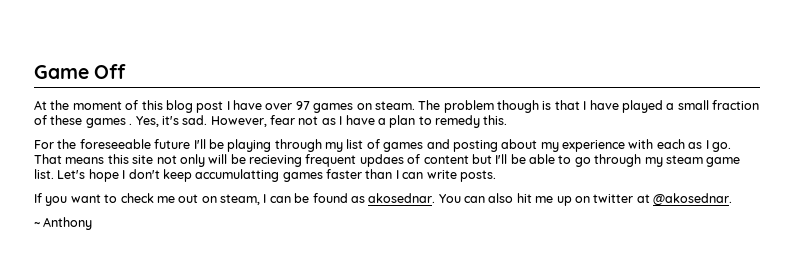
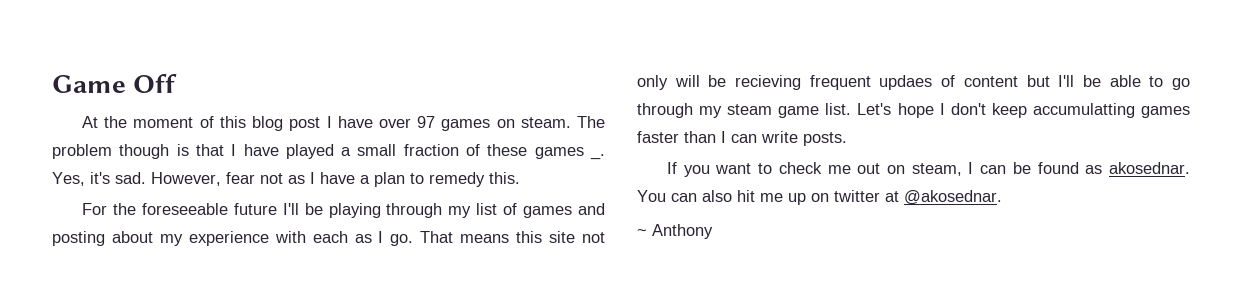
[129,123,133,125] . -> [590,154,606,160] _.

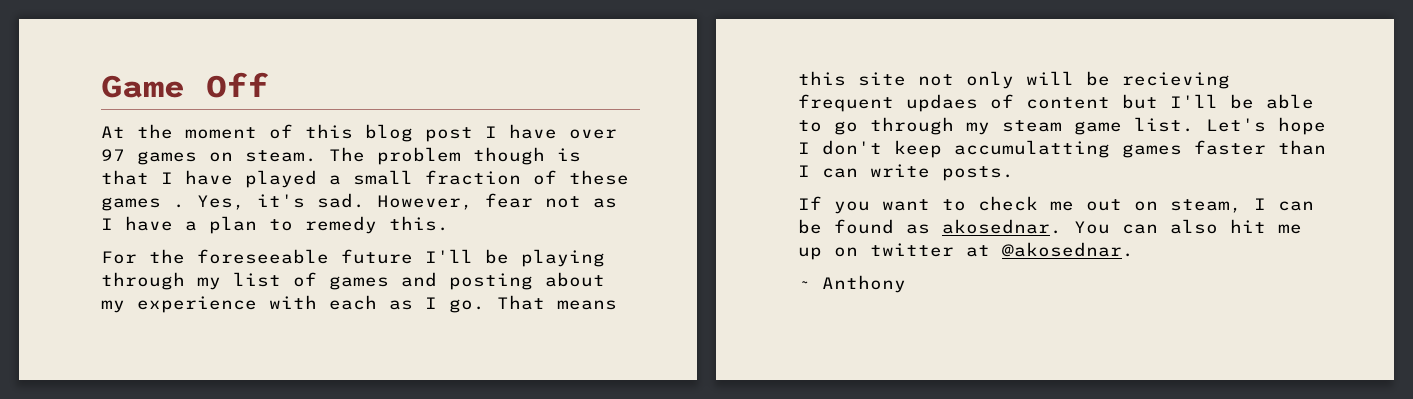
[590,154,606,160] _. -> [173,204,185,208] .

